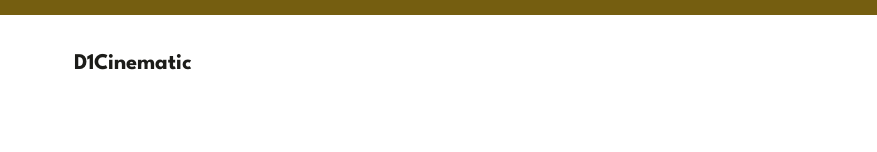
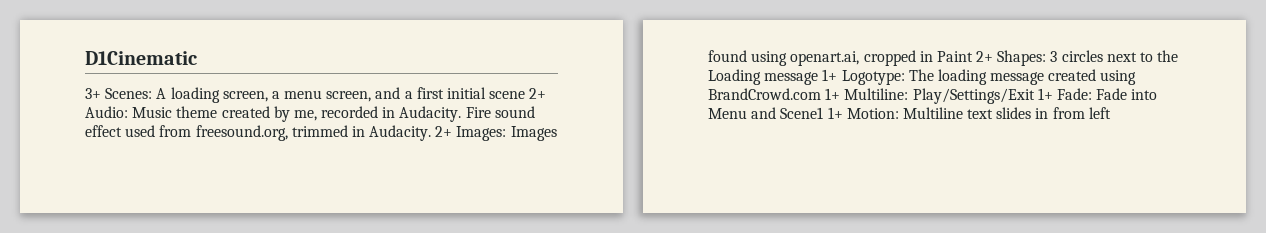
(192, 61) none -> [85,87,547,103] [85,106,535,122] [85,125,557,141] [708,50,1179,66] [708,69,1137,85] [708,88,1158,104] [708,107,1111,119] // 3+ Scenes: A loading screen, a menu screen, and a first initial scene 2+ Audio: Music theme created by me, recorded in Audacity. Fire sound effect used from freesound.org, trimmed in Audacity. 2+ Images: Images found using openart.ai, cropped in Paint 2+ Shapes: 3 circles next to the Loading message 1+ Logotype: The loading message created using BrandCrowd.com 1+ Multiline: Play/Settings/Exit 1+ Fade: Fade into Menu and Scene1 1+ Motion: Multiline text slides in from left

